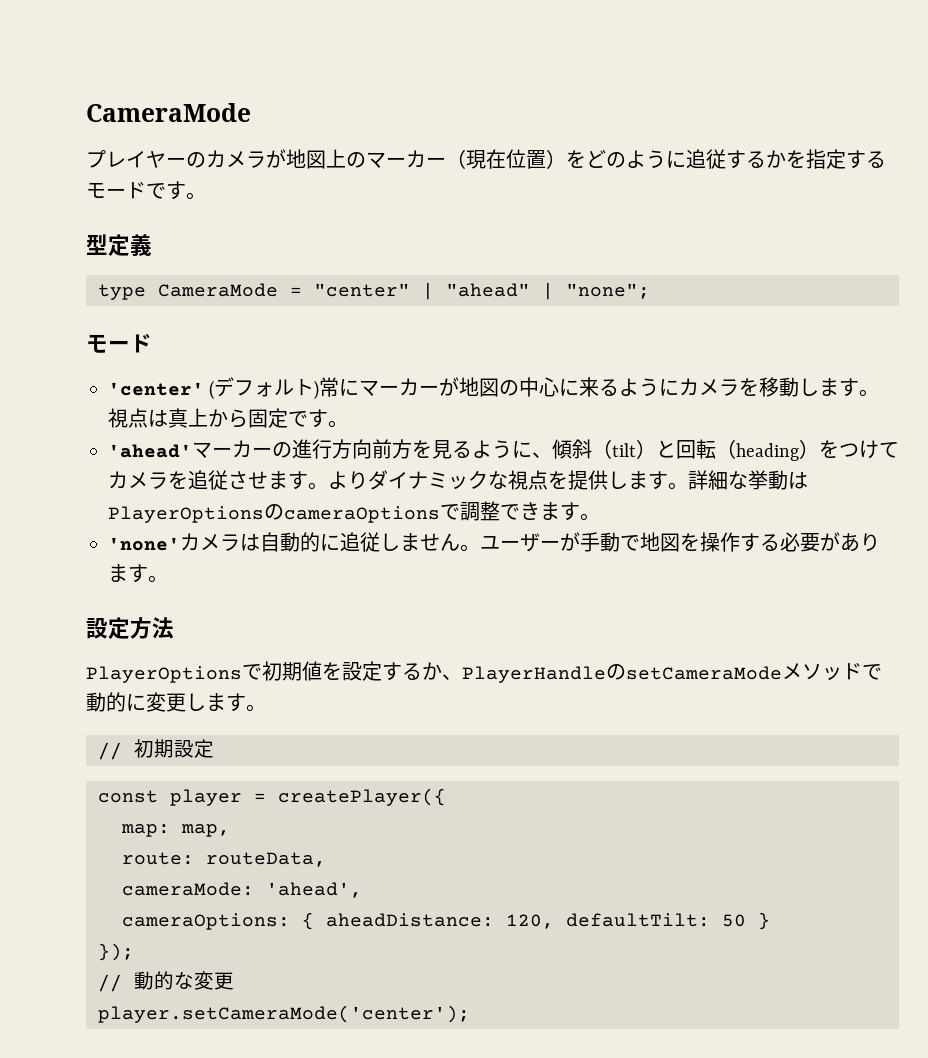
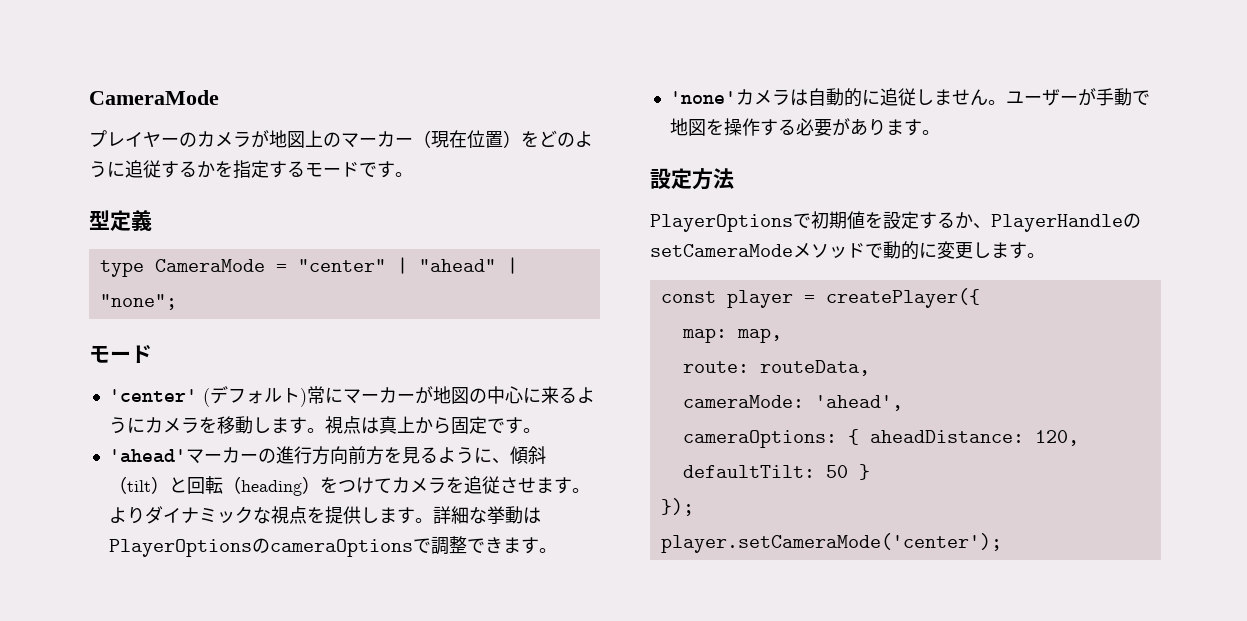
[98,739,214,760] // // 初期設定 -> (1045, 255) none
[98,971,234,992] // // 動的な変更 -> (694, 507) none

